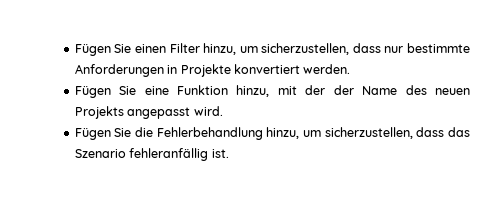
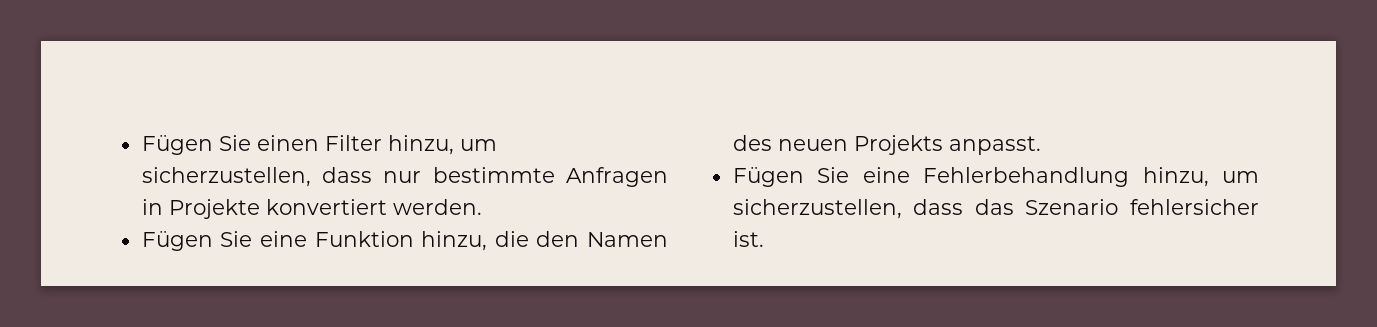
[74,64,164,77] Anforderungen -> [566,167,668,187] Anfragen
[277,85,398,95] mit der der Name -> [494,231,668,247] die den Namen
[127,106,223,119] [74,127,154,140] angepasst wird. // Fügen Sie die -> [948,136,1041,155] [732,167,910,187] anpasst. // Fügen Sie eine
[129,148,209,161] fehleranfällig -> [1130,199,1259,215] fehlersicher

